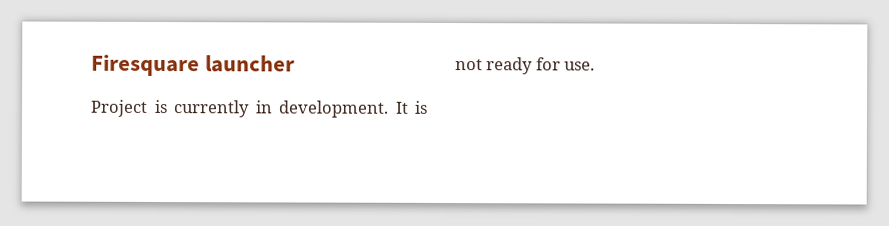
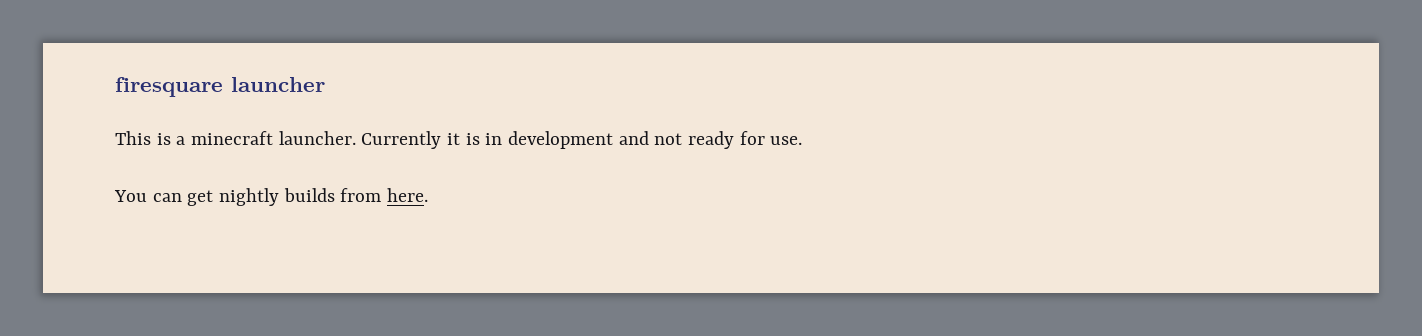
[91,54,200,77] Firesquare -> [115,77,223,97] firesquare
[90,99,428,118] [455,57,596,75] Project is currently in development. It is not ready for use. -> [115,131,803,149] [114,188,429,206] This is a minecraft launcher. Currently it is in development and not ready for use. // You can get nightly builds from here.

